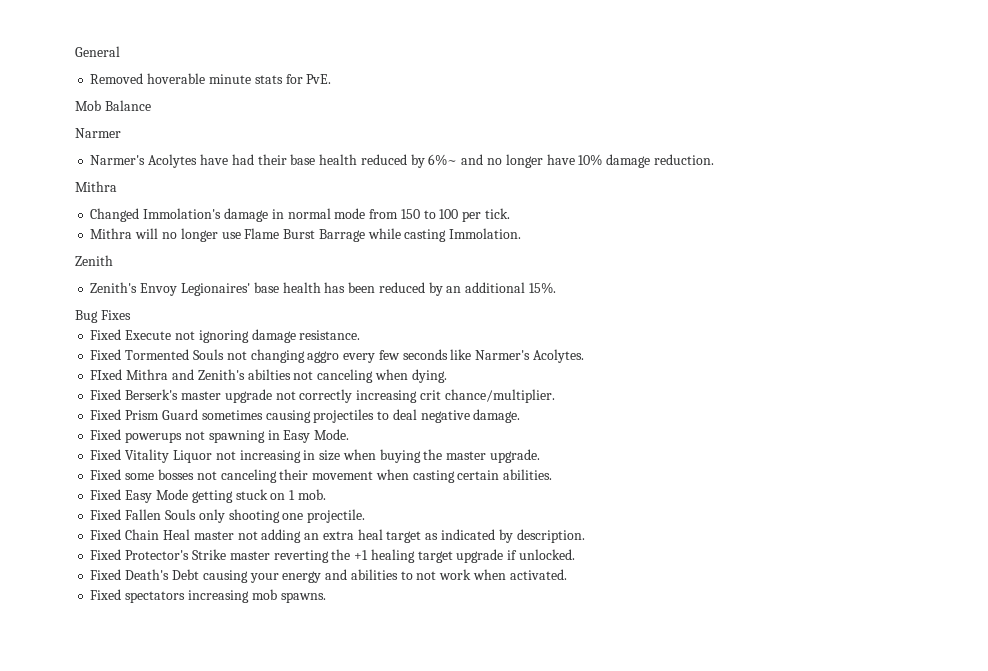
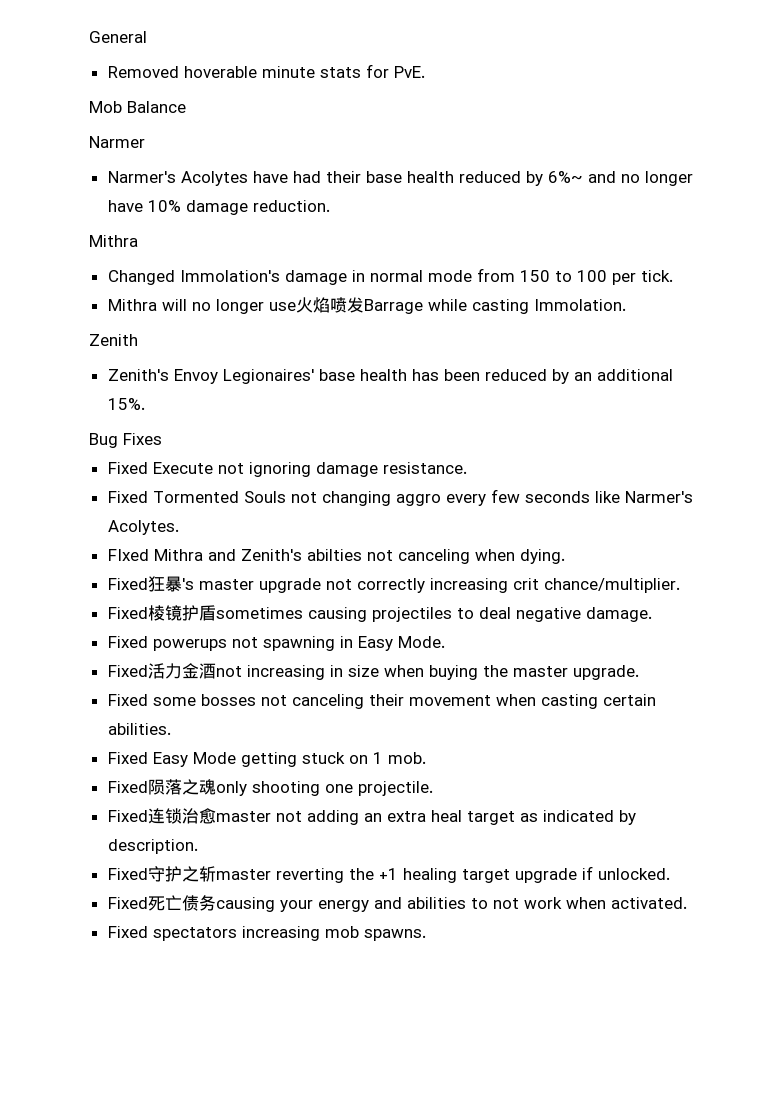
[244,228,316,239] Flame Burst -> [295,297,364,313] 火焰喷发
[125,389,179,400] Berserk's -> [147,576,194,592] 狂暴's
[125,409,198,420] Prism Guard -> [147,605,216,621] 棱镜护盾
[125,449,212,463] Vitality Liquor -> [147,663,216,679] 活力金酒
[125,509,196,520] Fallen Souls -> [147,779,216,795] 陨落之魂
[125,529,190,540] Chain Heal -> [147,808,216,824] 连锁治愈
[125,549,226,560] Protector's Strike -> [147,866,216,882] 守护之斩
[125,569,199,580] Death's Debt -> [147,895,216,911] 死亡债务

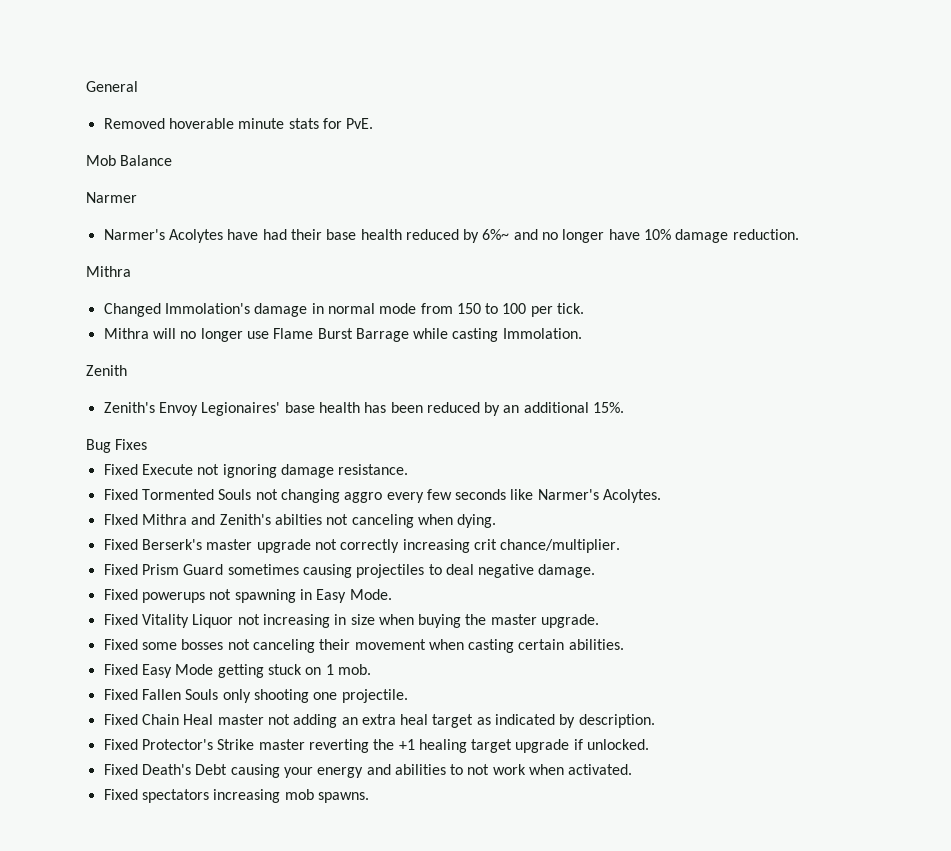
[295,297,364,313] 火焰喷发 -> [273,328,353,339] Flame Burst
[147,576,194,592] 狂暴's -> [141,539,202,550] Berserk's
[147,605,216,621] 棱镜护盾 -> [141,564,224,575] Prism Guard
[147,663,216,679] 活力金酒 -> [141,614,234,628] Vitality Liquor
[147,779,216,795] 陨落之魂 -> [141,689,219,700] Fallen Souls
[147,808,216,824] 连锁治愈 -> [141,714,214,725] Chain Heal
[147,866,216,882] 守护之斩 -> [141,739,255,750] Protector's Strike
[147,895,216,911] 死亡债务 -> [141,764,228,775] Death's Debt

